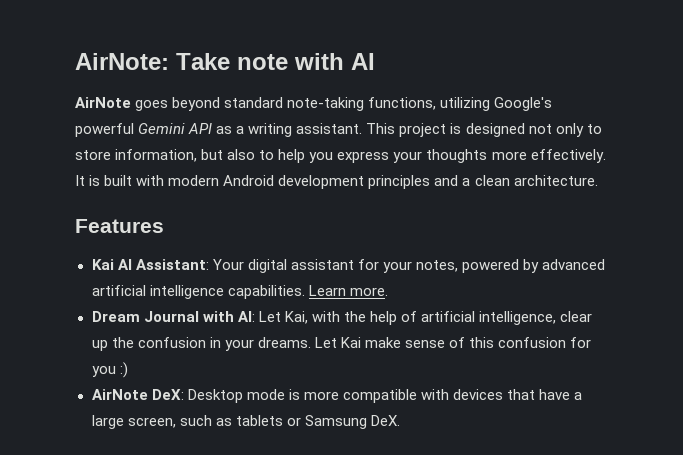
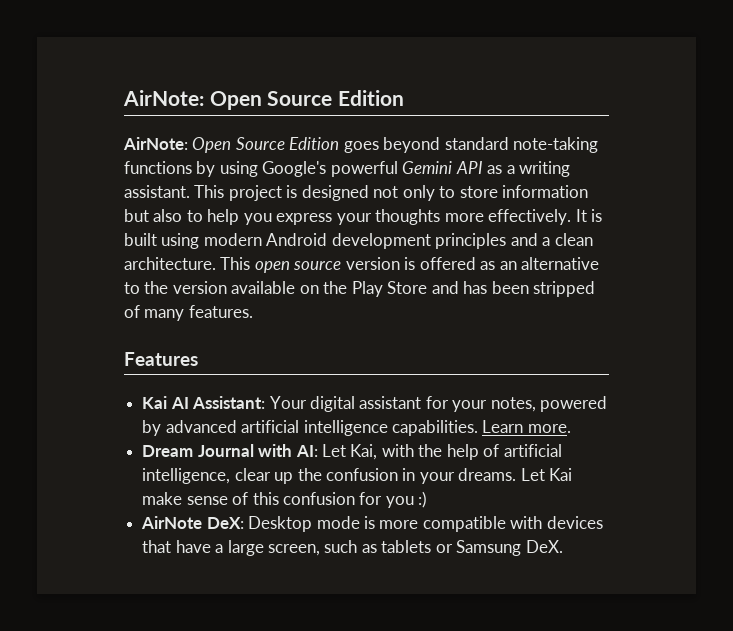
[75,53,375,70] [75,97,131,108] AirNote: Take note with AI // AirNote -> [123,90,405,110] [123,137,340,153] AirNote: Open Source Edition // AirNote: Open Source Edition
[368,97,491,111] functions, utilizing -> [124,161,258,177] functions by using
[115,149,198,162] information, -> [502,185,589,198] information
[136,175,165,186] with -> [161,233,200,249] using
(598, 180) none -> [220,257,600,273] [124,281,596,297] [124,305,253,321] This open source version is offered as an alternative to the version available on the Play Store and has been stripped of many features.

